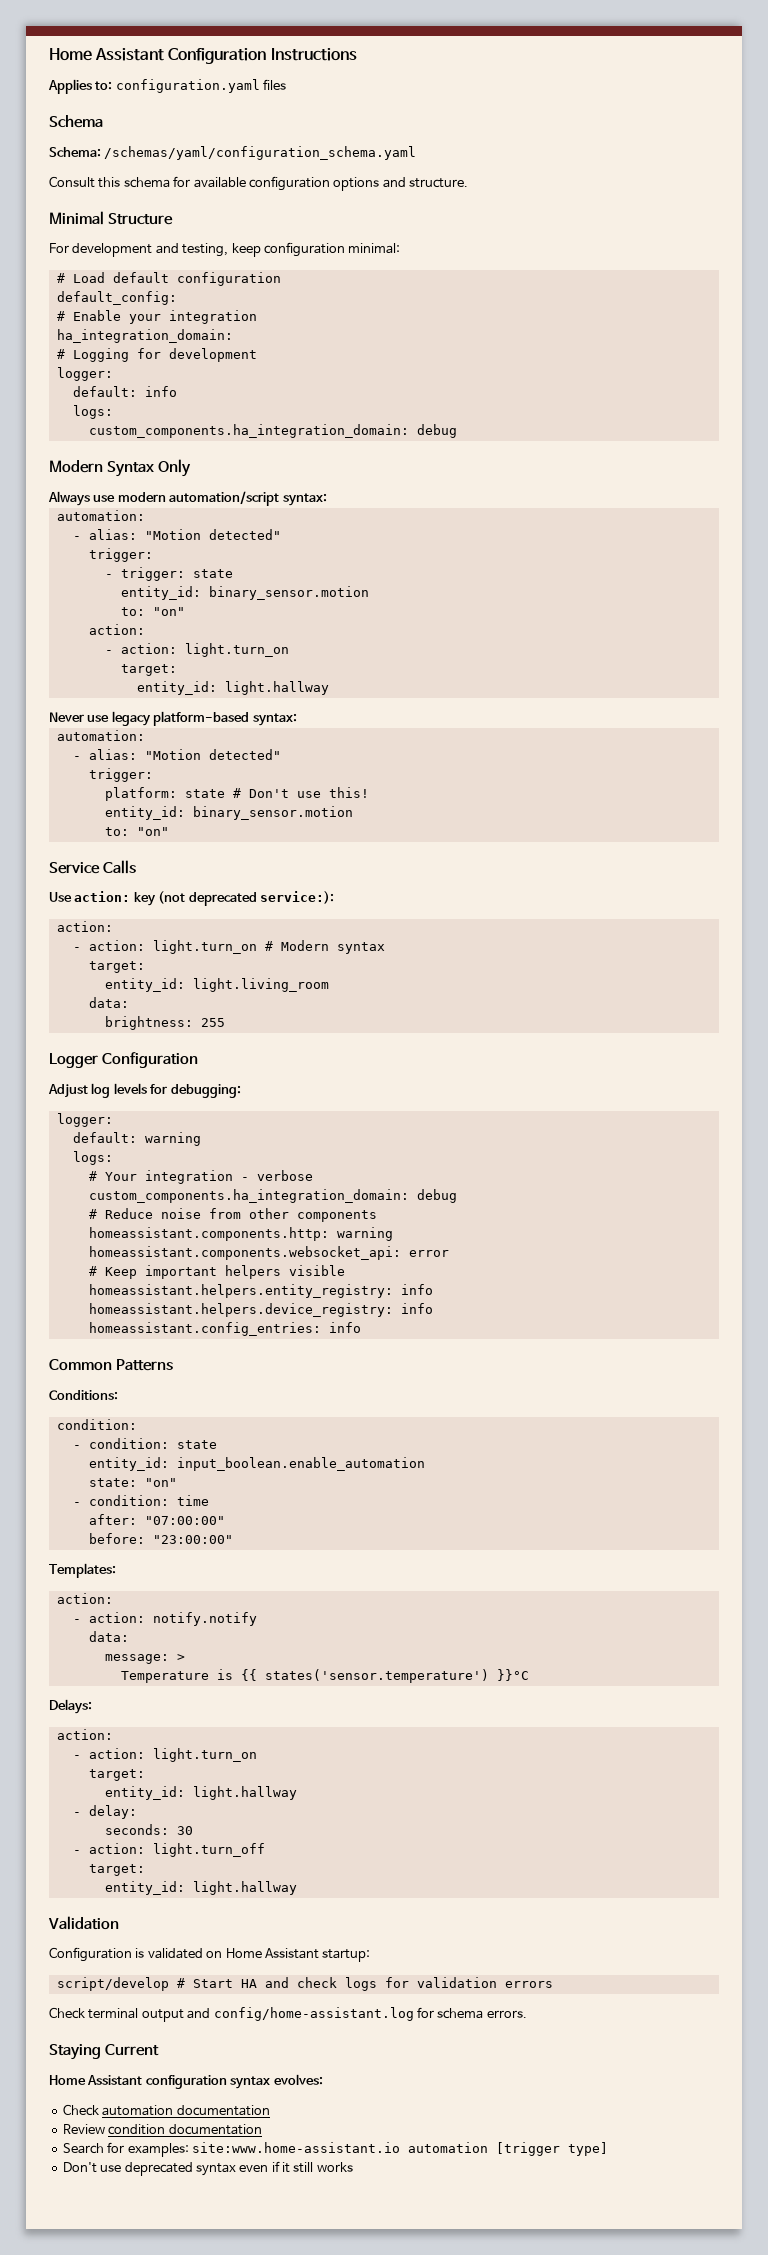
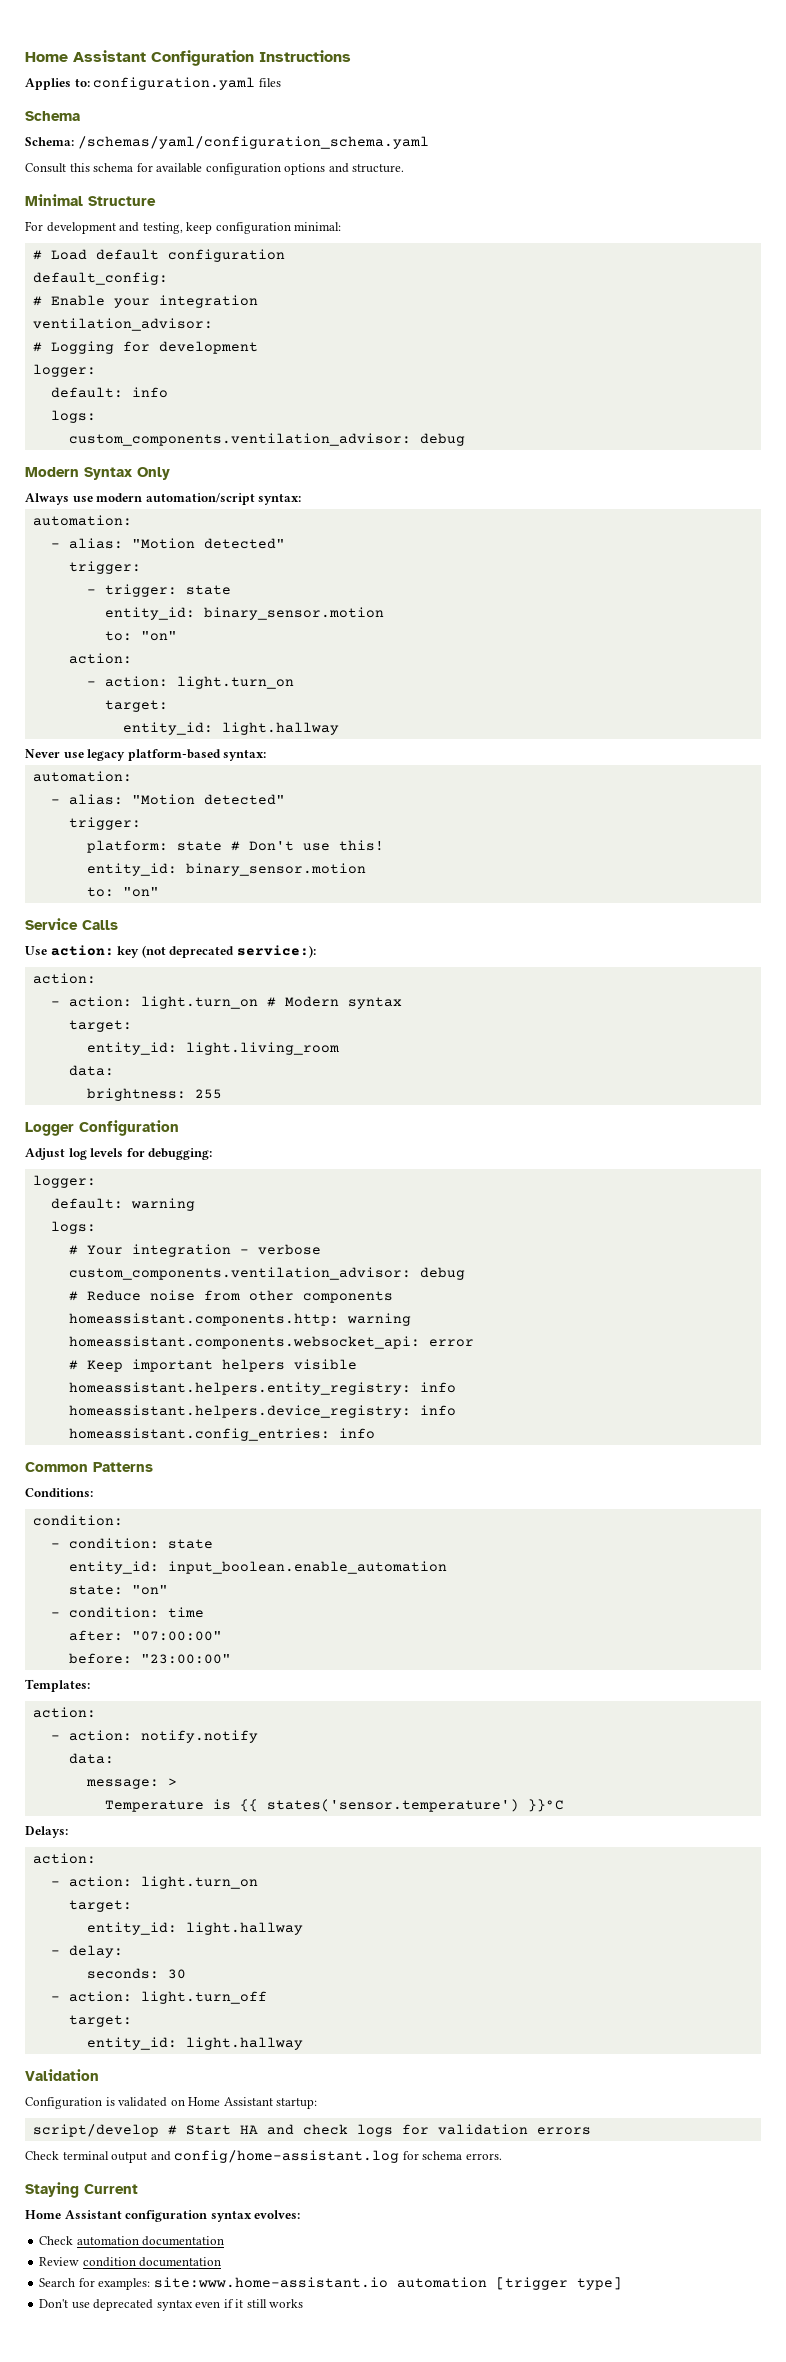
[56,329,233,343] ha_integration_domain: -> [32,318,213,331] ventilation_advisor:
[88,424,409,438] custom_components.ha_integration_domain: -> [68,433,411,446] custom_components.ventilation_advisor:
[88,1189,409,1203] custom_components.ha_integration_domain: -> [68,1267,411,1280] custom_components.ventilation_advisor:

